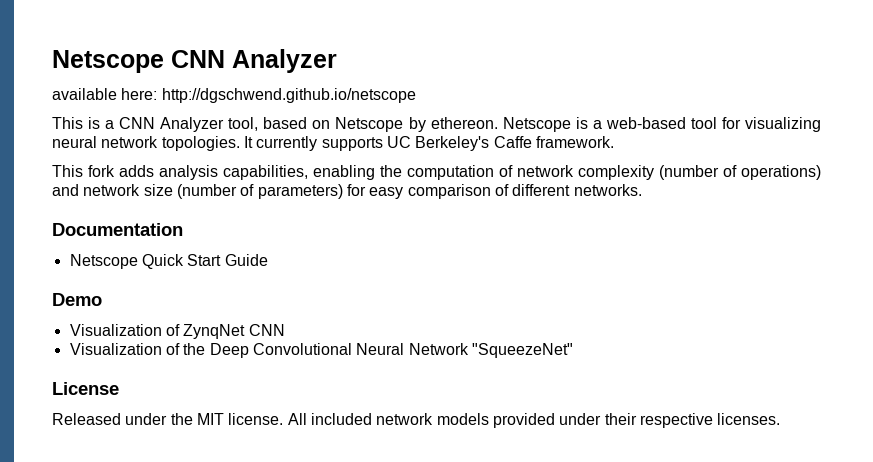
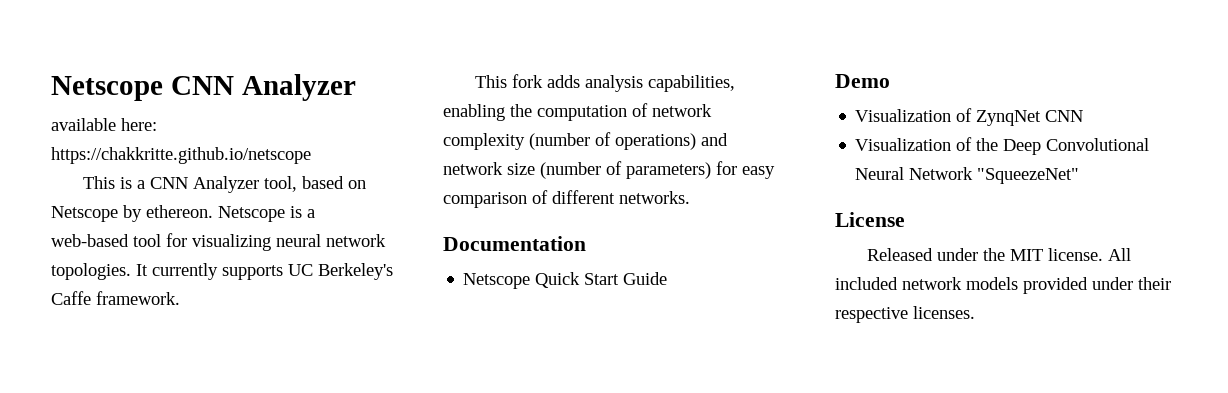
[161,88,416,103] http://dgschwend.github.io/netscope -> [51,147,311,164] https://chakkritte.github.io/netscope

